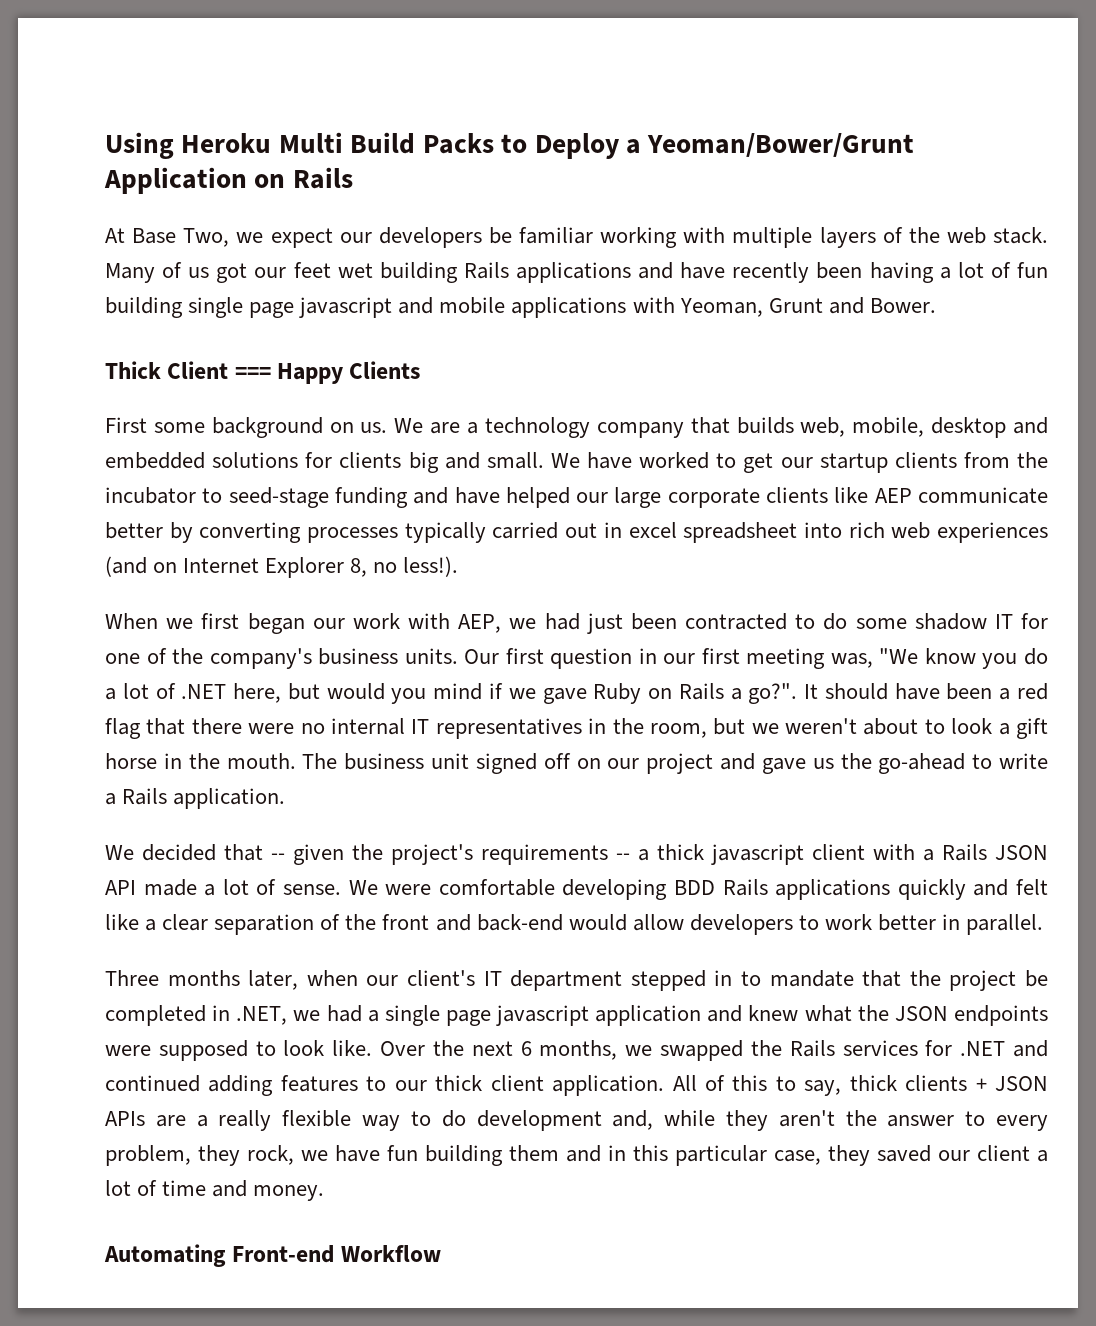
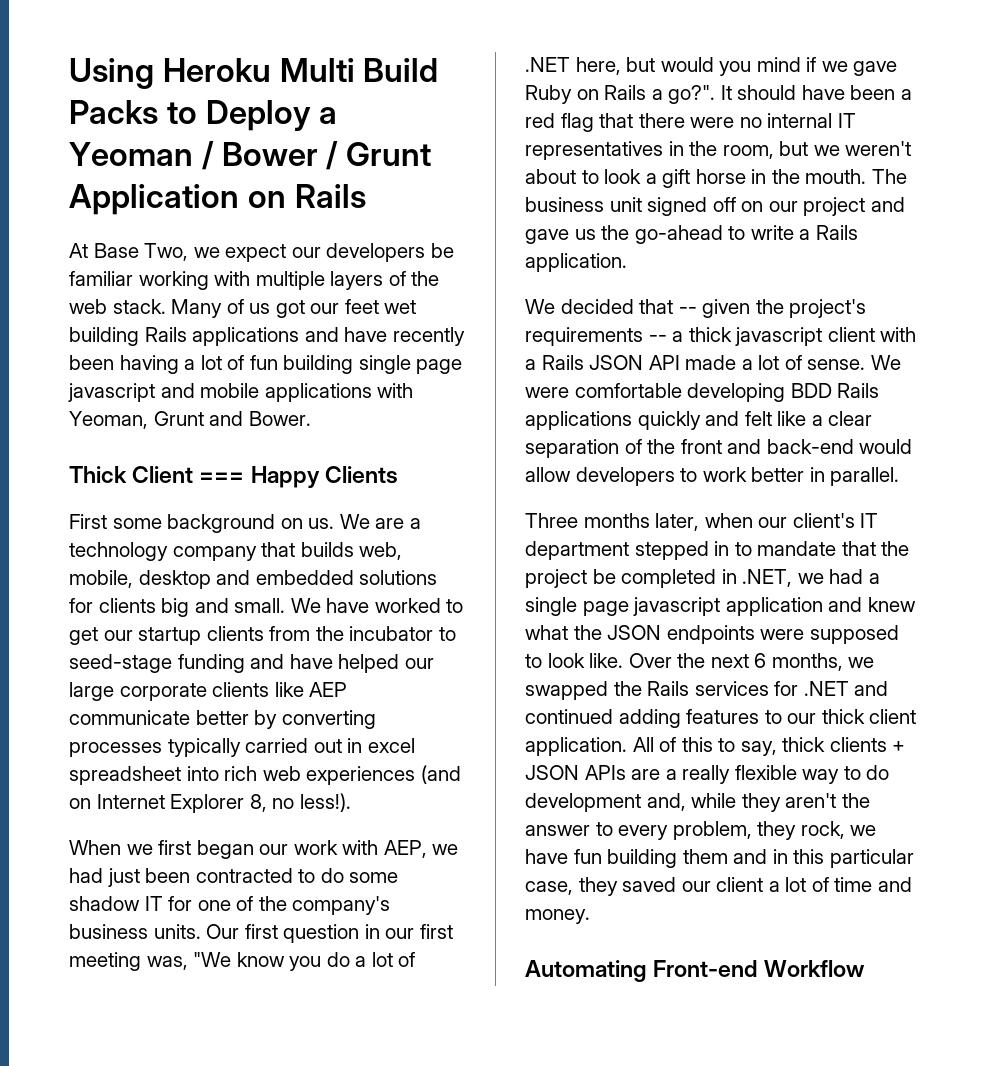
[647,133,915,157] Yeoman/Bower/Grunt -> [69,141,432,170] Yeoman / Bower / Grunt

